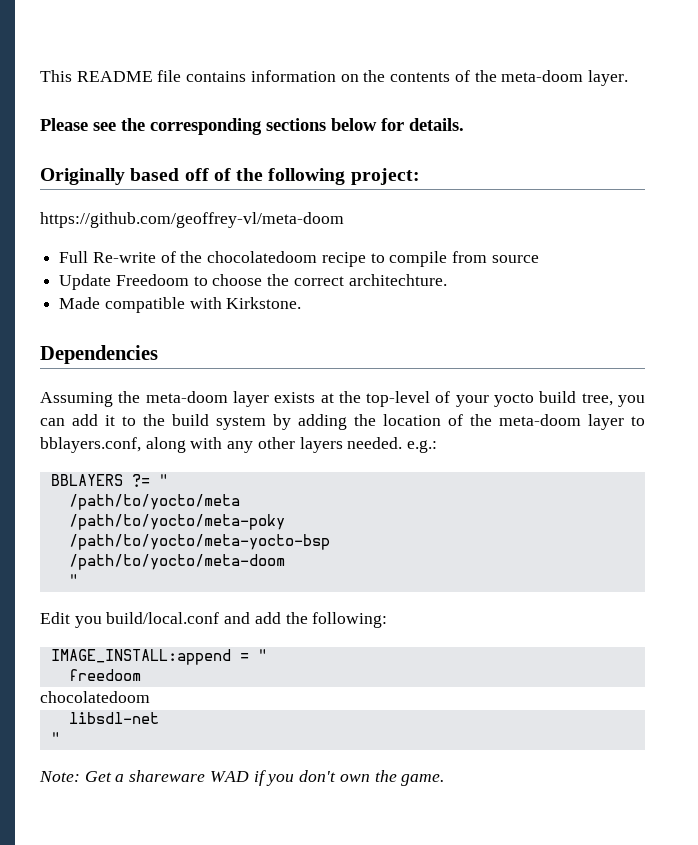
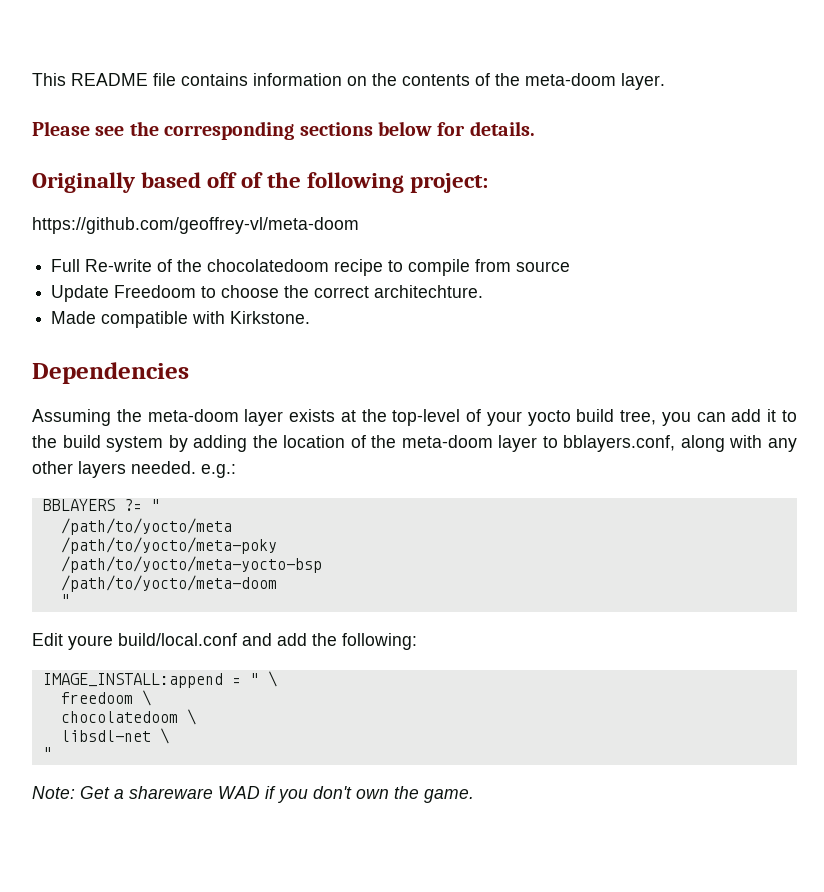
[74,616,102,628] you -> [68,635,113,650] youre
(267, 655) none -> [267,671,277,687] \
[40,691,150,703] // chocolatedoom -> [141,690,151,706] [60,709,196,725] \ // chocolatedoom \
(159, 718) none -> [159,728,169,744] \

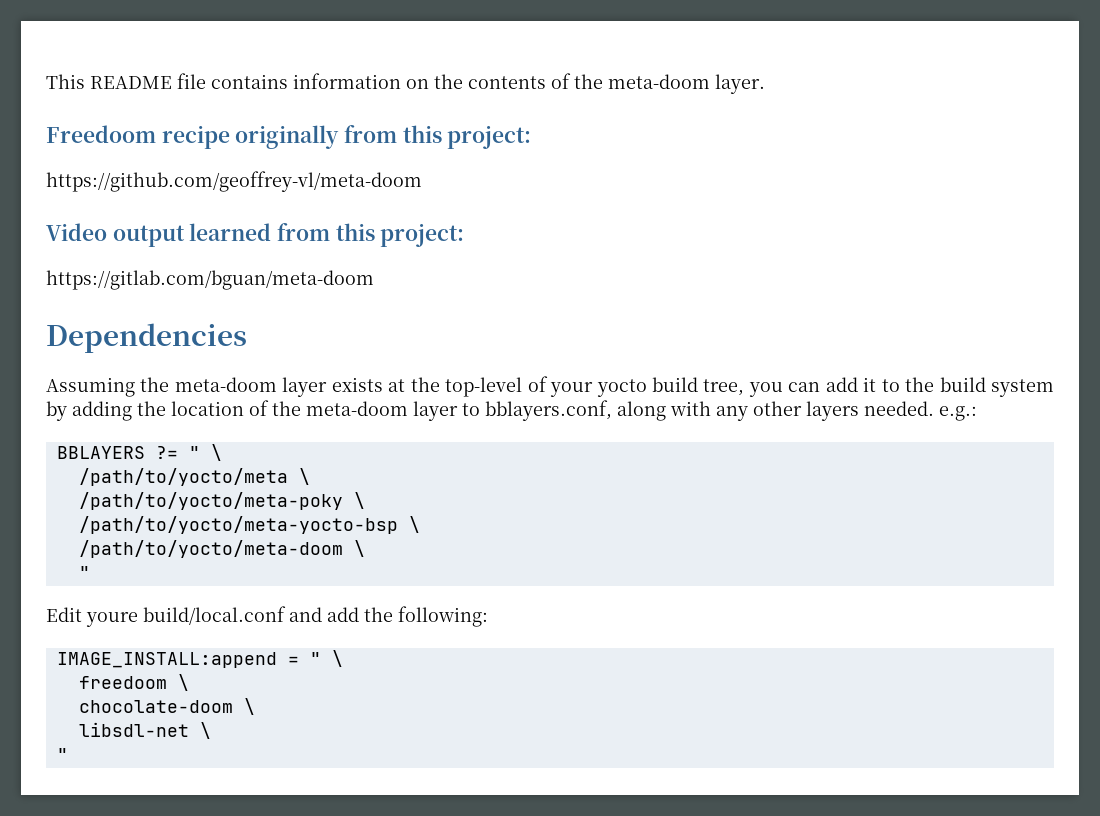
[32,121,535,140] [32,172,489,193] [32,217,359,234] [51,259,571,276] [51,285,484,302] [51,311,311,328] Please see the corresponding sections below for details. // Originally based off of the following project: // https://github.com/geoffrey-vl/meta-doom // Full Re-write of the chocolatedoom recipe to compile from source // Update Freedoom to choose the correct architechture. // Made compatible with Kirkstone. -> [46,125,532,149] [46,171,422,192] [46,223,465,247] [46,270,374,290] Freedoom recipe originally from this project: // https://github.com/geoffrey-vl/meta-doom // Video output learned from this project: // https://gitlab.com/bguan/meta-doom
(160, 505) none -> [210,444,222,461] \
(232, 526) none -> [298,468,310,485] \
(277, 545) none -> [353,492,365,509] \
(322, 564) none -> [408,516,420,533] \
(277, 583) none -> [353,540,365,557] \
[60,711,178,723] chocolatedoom -> [78,700,233,713] chocolate-doom
[32,786,474,803] // Note: Get a shareware WAD if you don't own the game. -> (68, 754) none

